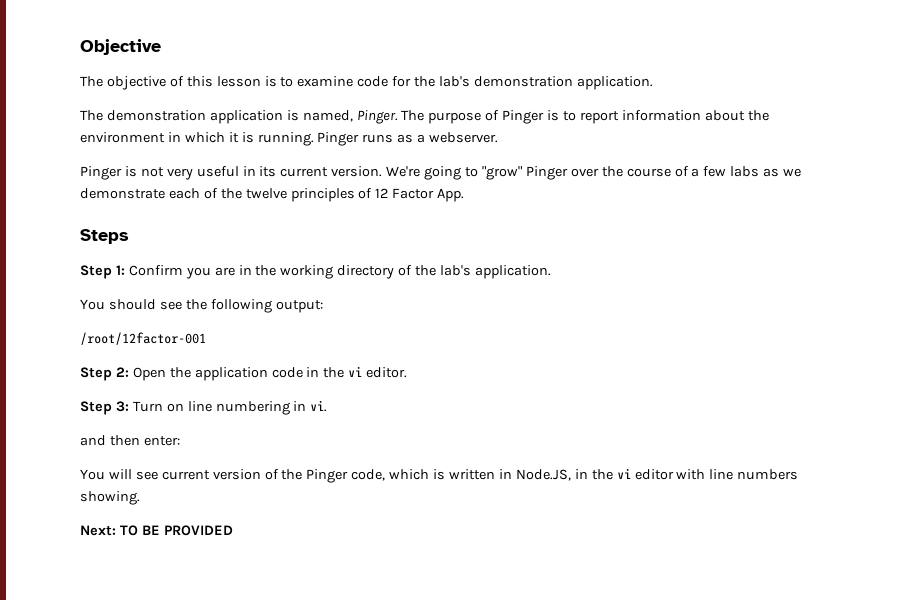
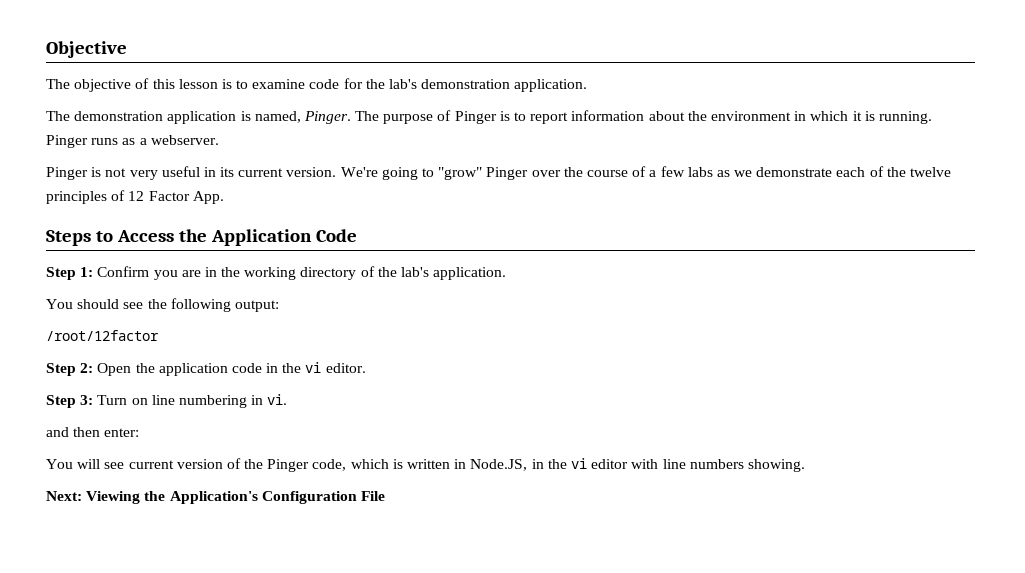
(129, 236) none -> [95,229,357,246] to Access the Application Code
[80,332,206,345] /root/12factor-001 -> [46,330,159,341] /root/12factor
[119,525,233,536] TO BE PROVIDED -> [86,491,385,504] Viewing the Application's Configuration File

